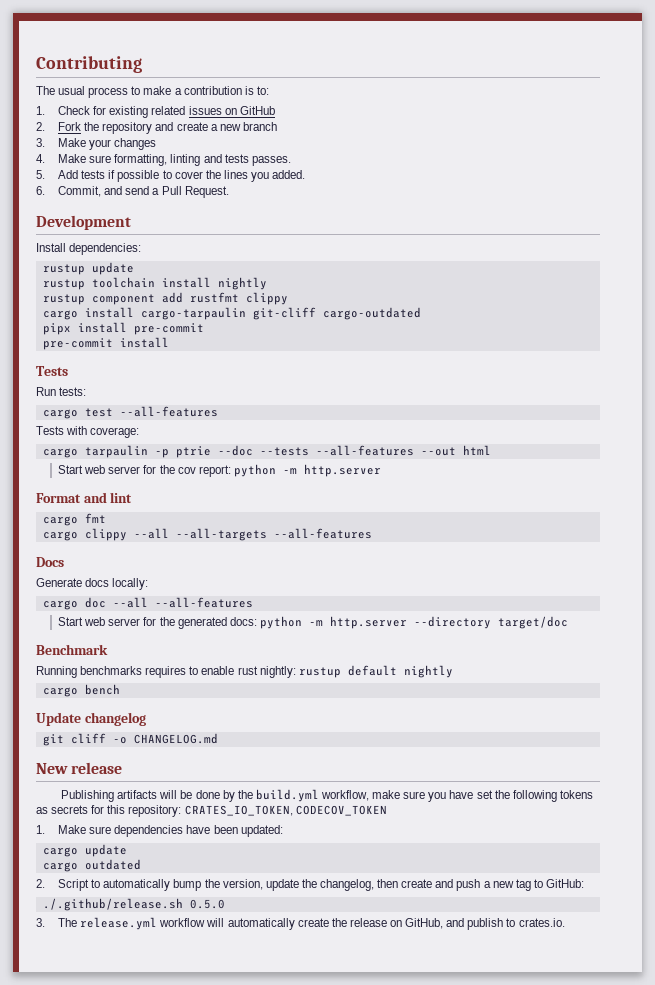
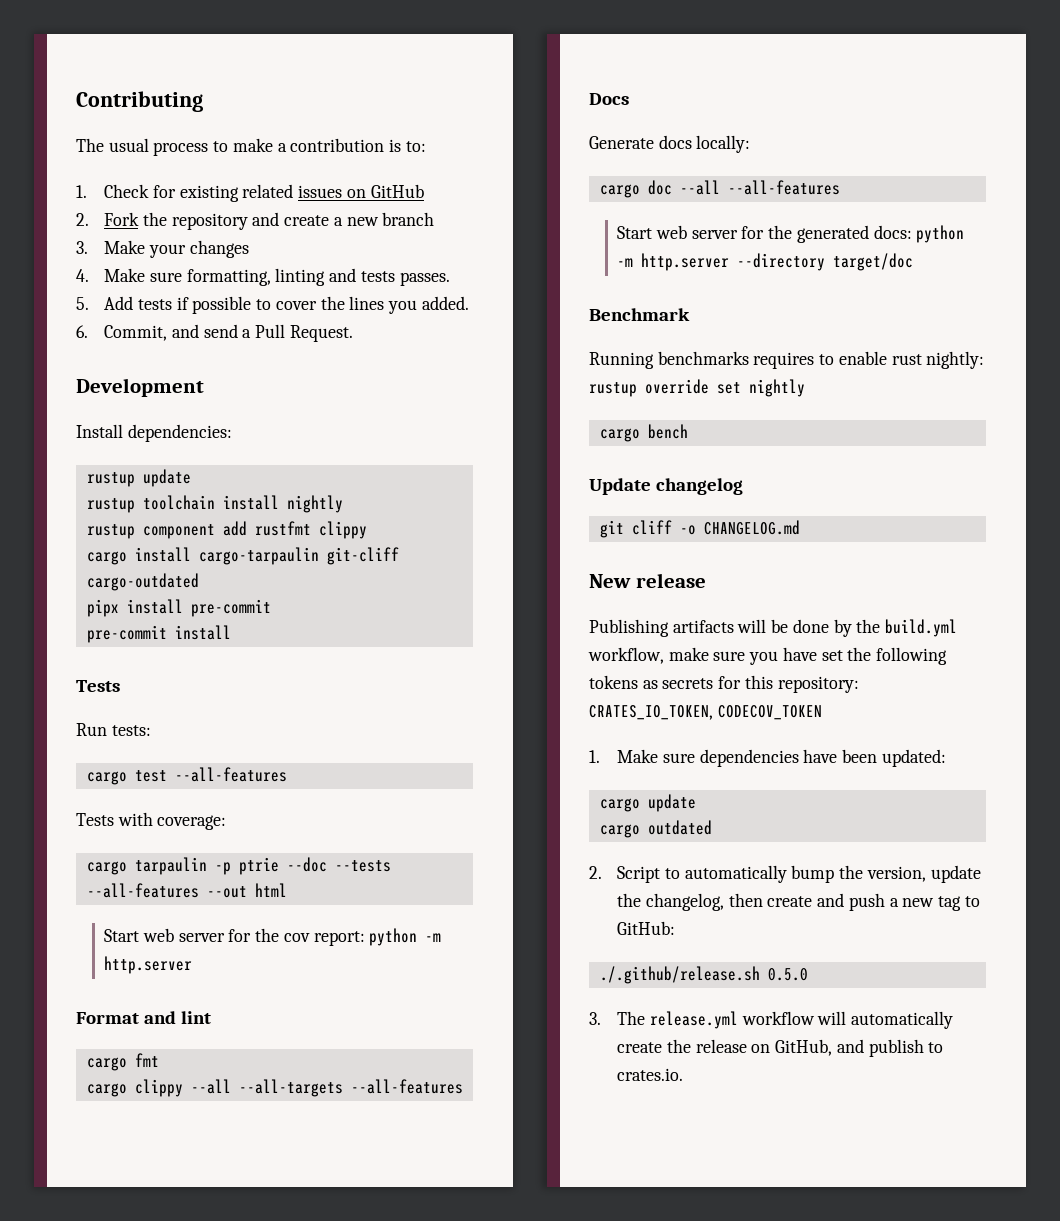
[347,665,397,676] default -> [645,379,741,394] override set

